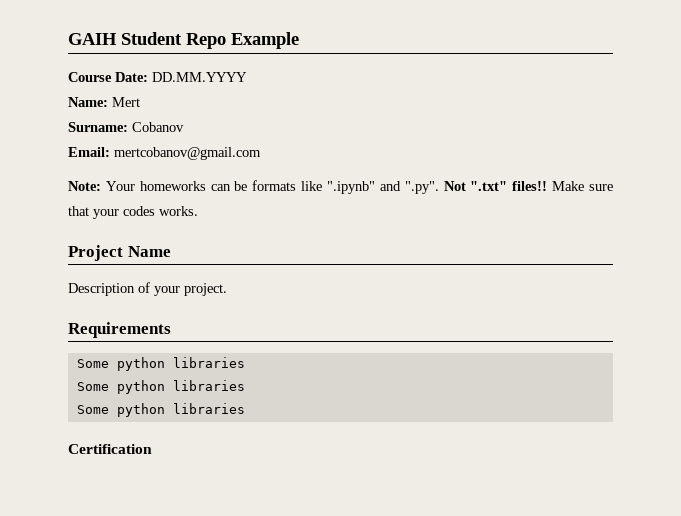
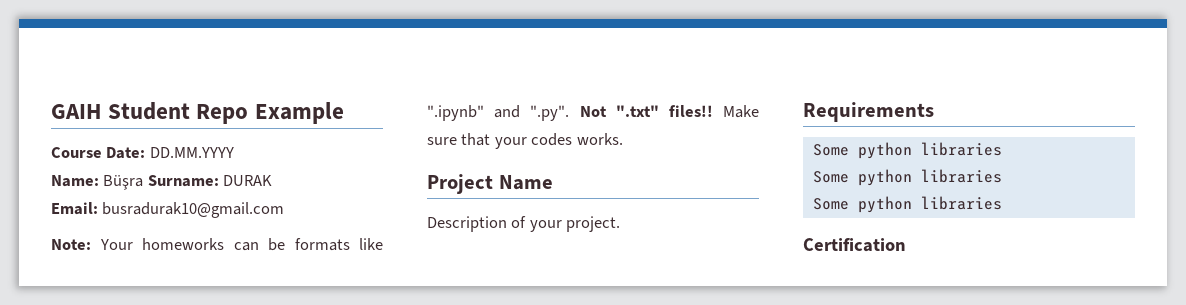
[112,97,140,107] [68,122,184,132] Mert // Surname: Cobanov -> [103,175,273,190] Büşra Surname: DURAK
[114,147,261,160] mertcobanov@gmail.com -> [102,202,285,218] busradurak10@gmail.com

